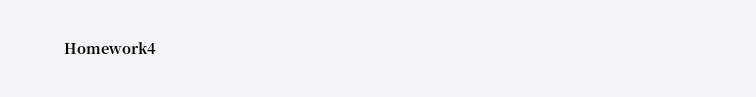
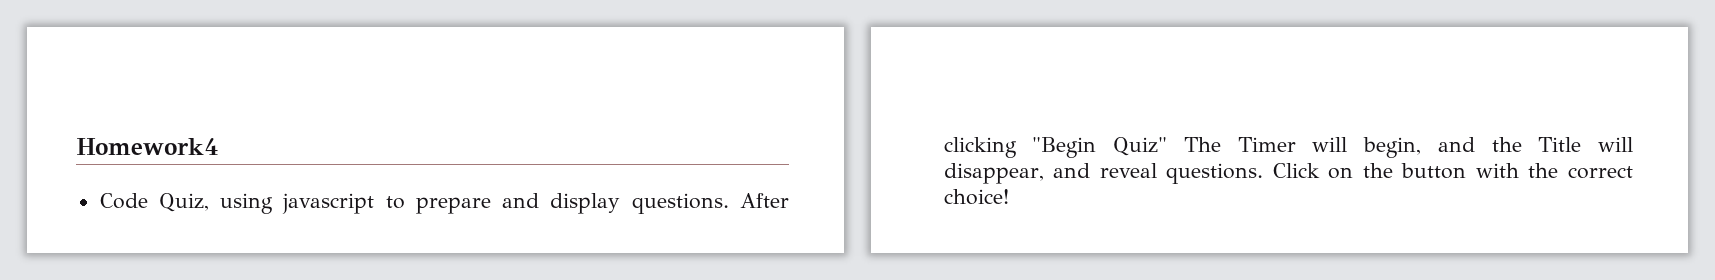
(156, 48) none -> [99,193,789,214] [943,137,1633,158] [943,163,1633,184] [943,189,1009,205] // Code Quiz, using javascript to prepare and display questions. After clicking "Begin Quiz" The Timer will begin, and the Title will disappear, and reveal questions. Click on the button with the correct choice!

